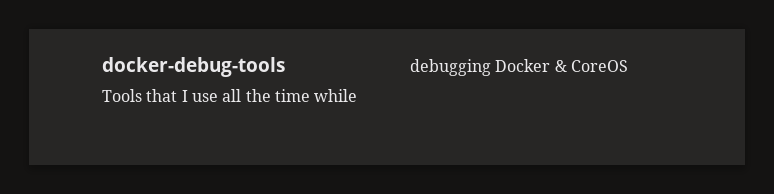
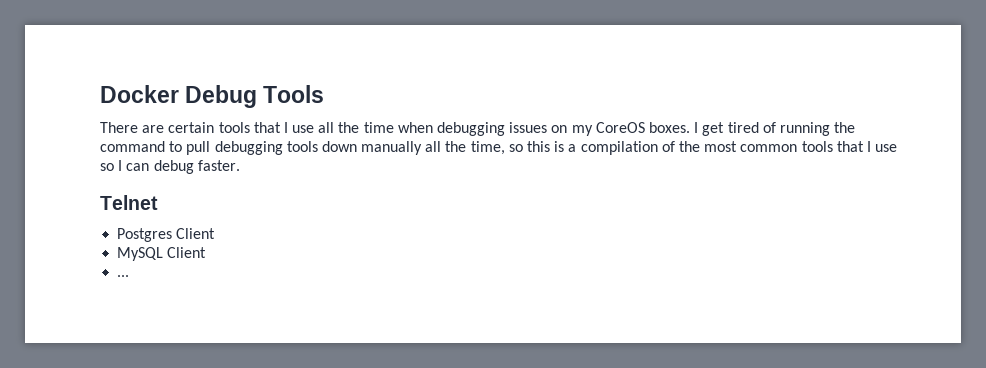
[102,57,285,77] [102,89,142,102] docker-debug-tools // Tools -> [100,85,325,108] [100,122,250,133] Docker Debug Tools // There are certain tools
[314,89,358,102] [410,59,628,76] while debugging Docker & CoreOS -> [397,122,856,136] [100,141,898,155] [100,160,240,174] [100,195,158,210] [117,228,216,242] [117,247,207,261] [117,275,130,277] when debugging issues on my CoreOS boxes. I get tired of running the command to pull debugging tools down manually all the time, so this is a compilation of the most common tools that I use so I can debug faster. // Telnet // Postgres Client // MySQL Client // ...

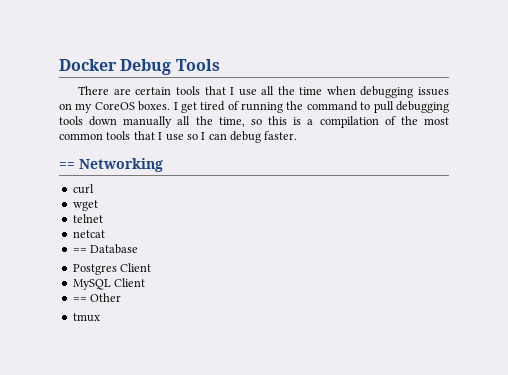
[100,195,158,210] Telnet -> [59,158,163,172] [72,184,94,194] [72,200,98,211] [72,214,103,223] [72,230,105,238] [72,244,139,254] == Networking // curl // wget // telnet // netcat // == Database
[117,275,130,277] ... -> [72,293,122,302] [72,313,100,322] == Other // tmux

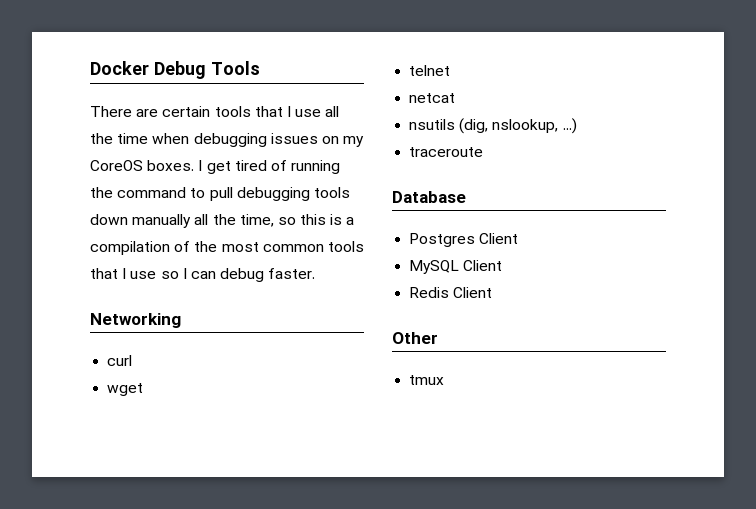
[59,162,75,169] == -> (316, 273) none
[72,248,87,253] == -> [409,118,577,134] [409,147,484,157] nsutils (dig, nslookup, ...) // traceroute //
[72,297,87,302] == -> [409,287,493,298] Redis Client //

